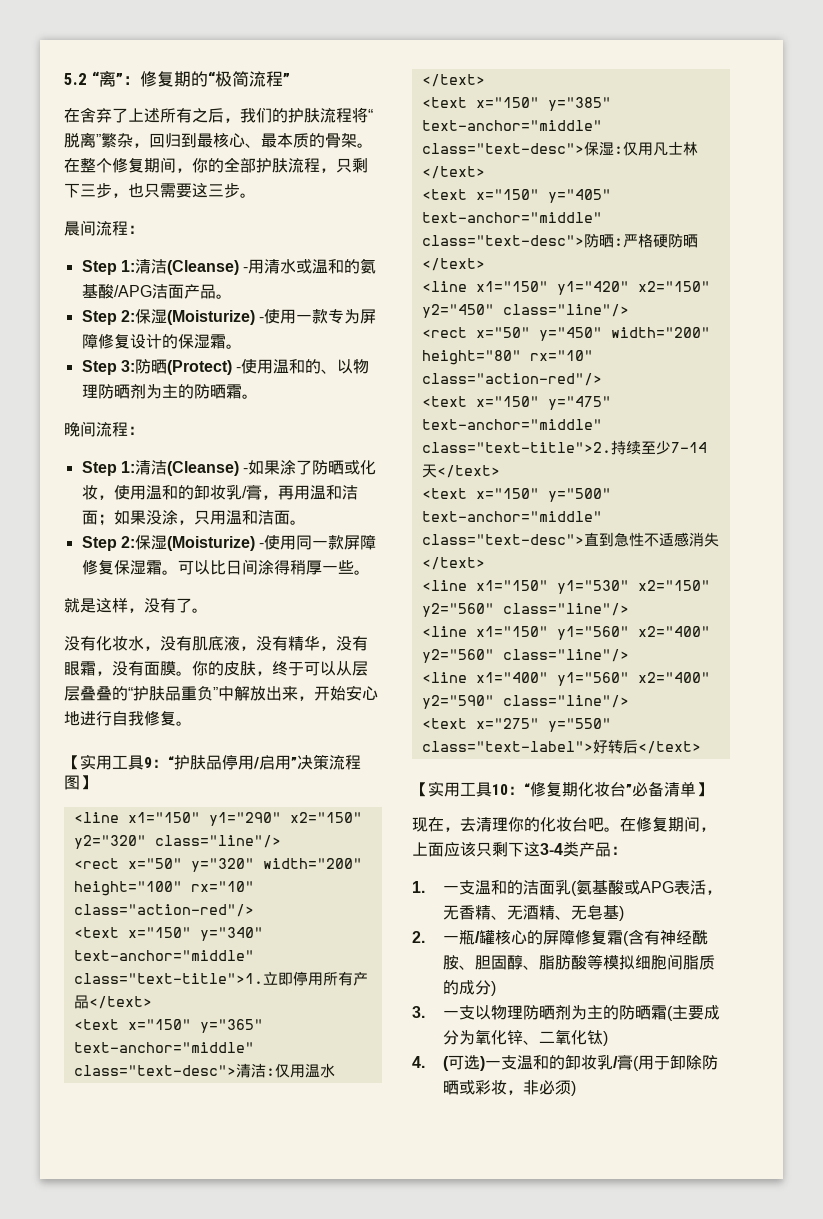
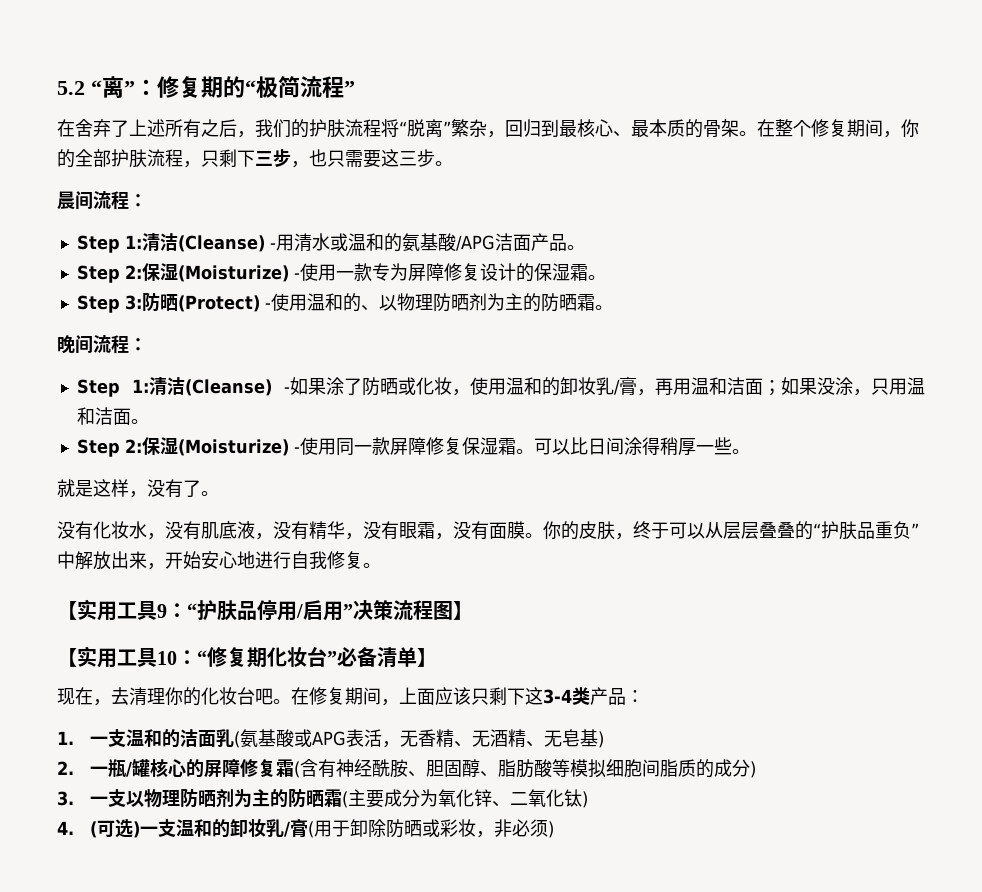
[73,812,362,826] [73,835,281,849] [73,858,362,872] [73,881,254,896] [73,904,254,917] [73,927,263,941] [73,950,254,961] [73,971,368,986] [73,995,152,1009] [73,1019,263,1033] [73,1042,254,1053] [73,1063,335,1078] [421,74,485,87] [421,97,611,111] [421,120,602,131] [421,141,698,156] [421,166,485,179] [421,189,611,203] [421,212,602,223] [421,233,698,248] [421,258,485,271] [421,281,710,295] [421,304,629,318] [421,327,710,341] [421,350,593,365] [421,373,602,386] [421,396,611,410] [421,419,602,430] [421,440,707,455] [421,464,500,478] [421,488,611,502] [421,511,602,522] [421,532,719,547] [421,557,485,570] [421,580,710,594] [421,603,629,617] [421,626,710,640] [421,649,629,663] [421,672,710,686] [421,695,629,709] [421,718,611,732] [421,739,701,754] // <line x1="150" y1="290" x2="150" y2="320" class="line"/> // <rect x="50" y="320" width="200" height="100" rx="10" class="action-red"/> // <text x="150" y="340" text-anchor="middle" class="text-title">1.立即停用所有产品</text> // <text x="150" y="365" text-anchor="middle" class="text-desc">清洁:仅用温水</text> // <text x="150" y="385" text-anchor="middle" class="text-desc">保湿:仅用凡士林</text> // <text x="150" y="405" text-anchor="middle" class="text-desc">防晒:严格硬防晒</text> // <line x1="150" y1="420" x2="150" y2="450" class="line"/> // <rect x="50" y="450" width="200" height="80" rx="10" class="action-red"/> // <text x="150" y="475" text-anchor="middle" class="text-title">2.持续至少7-14天</text> // <text x="150" y="500" text-anchor="middle" class="text-desc">直到急性不适感消失</text> // <line x1="150" y1="530" x2="150" y2="560" class="line"/> // <line x1="150" y1="560" x2="400" y2="560" class="line"/> // <line x1="400" y1="560" x2="400" y2="590" class="line"/> // <text x="275" y="550" class="text-label">好转后</text> -> (473, 610) none

